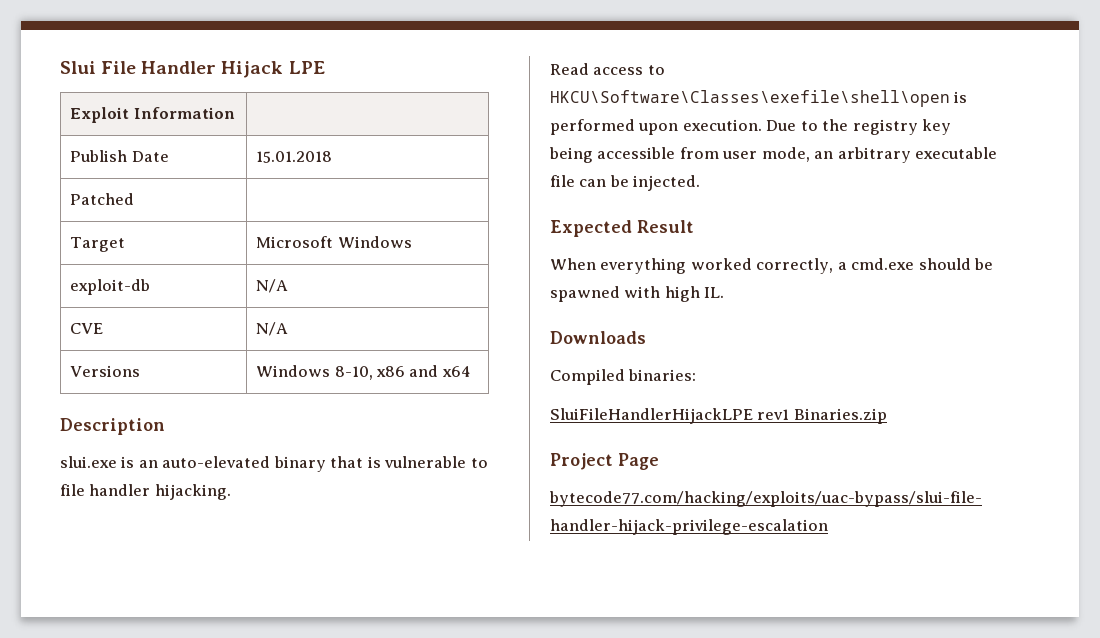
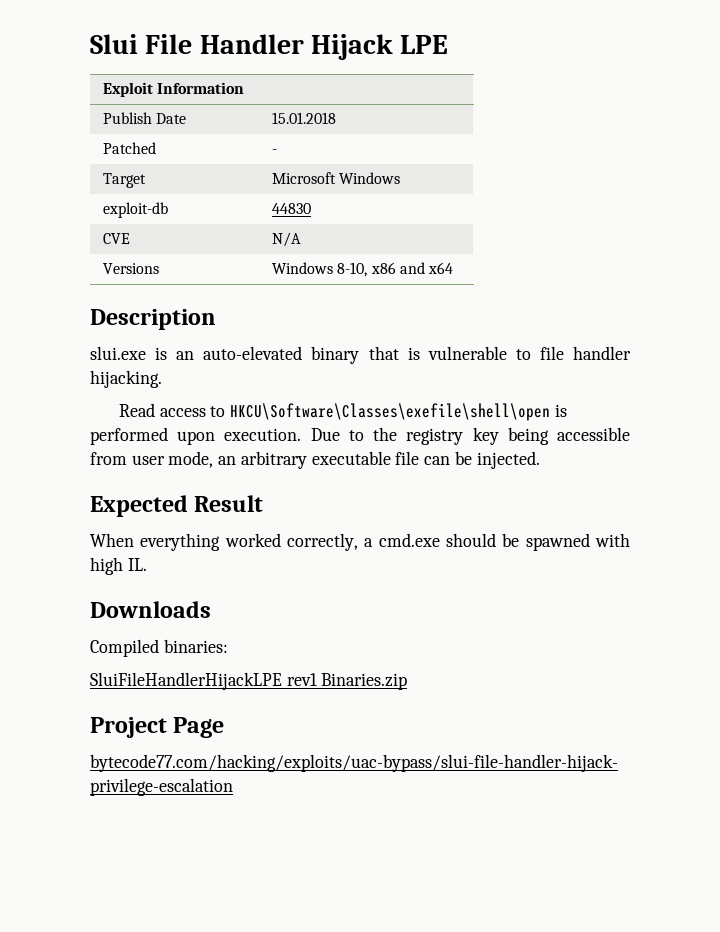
(135, 199) none -> [272,149,278,154] -
[256,279,289,293] N/A -> [272,203,312,214] 44830

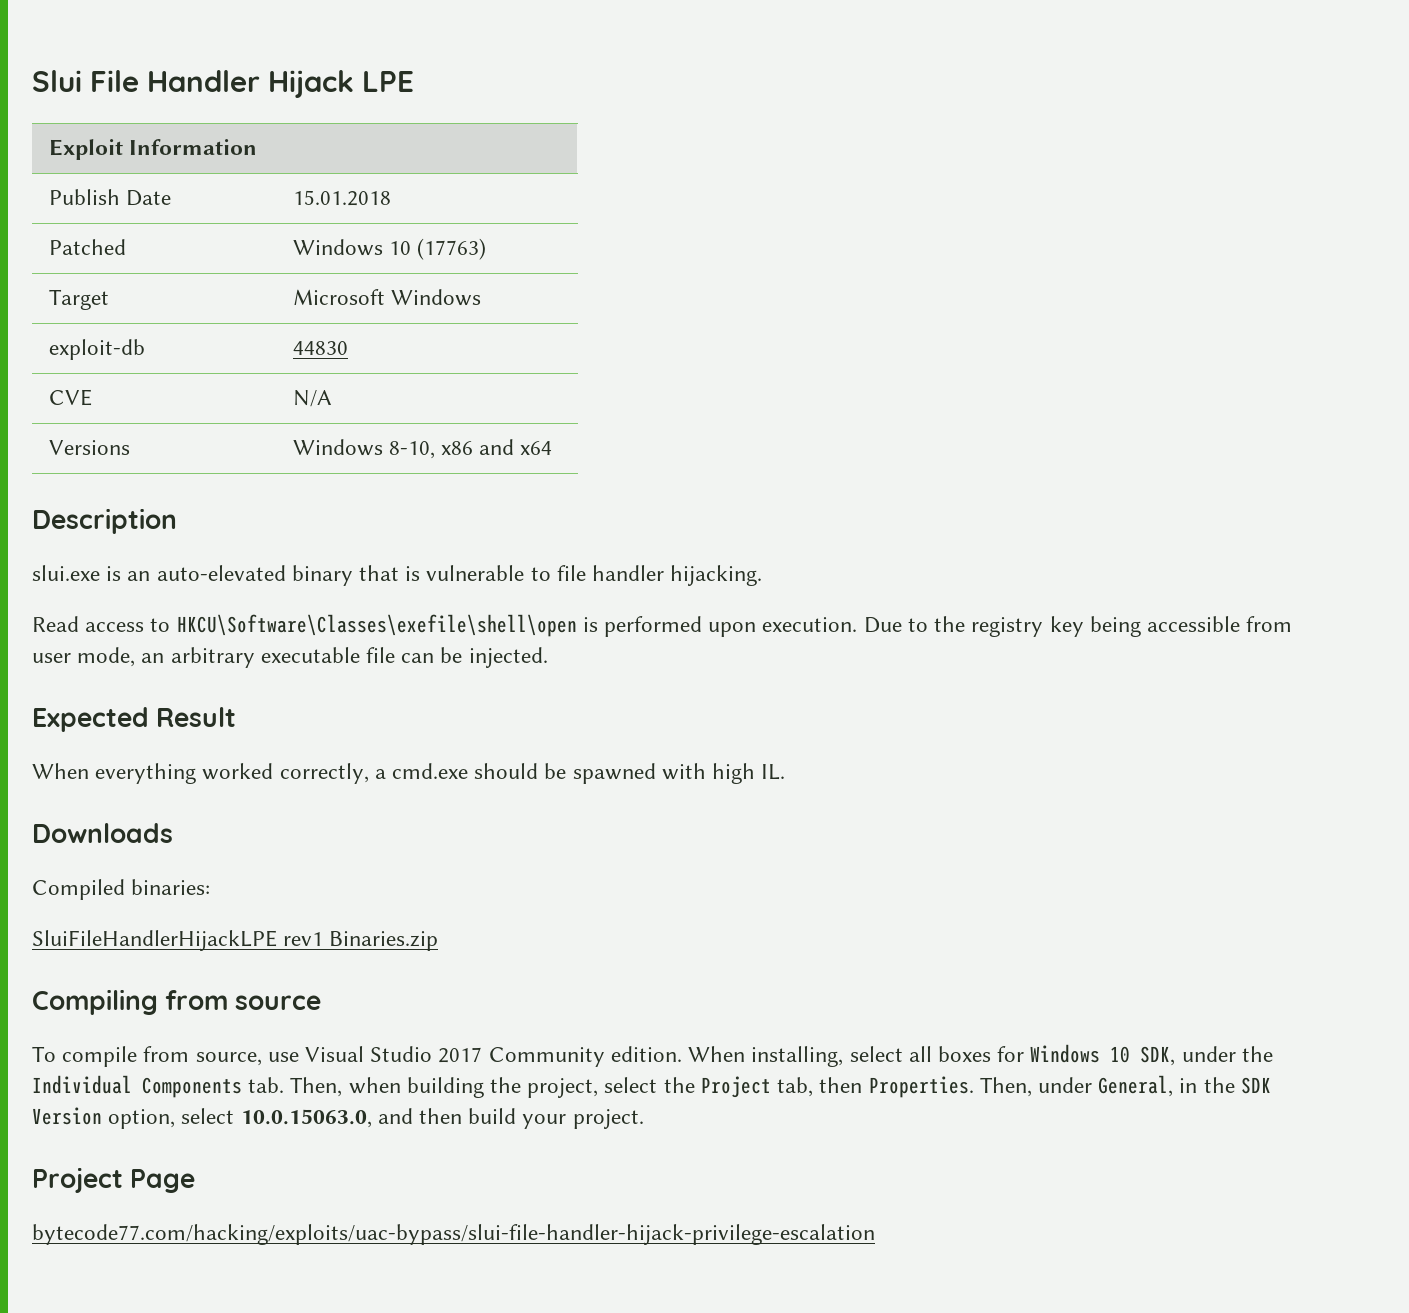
[272,149,278,154] - -> [292,238,486,260] Windows 10 (17763)
(408, 681) none -> [32,989,322,1015] [32,1044,1273,1067] [32,1075,1271,1098] [32,1107,644,1129] // Compiling from source // To compile from source, use Visual Studio 2017 Community edition. When installing, select all boxes for Windows 10 SDK, under the Individual Components tab. Then, when building the project, select the Project tab, then Properties. Then, under General, in the SDK Version option, select 10.0.15063.0, and then build your project.

